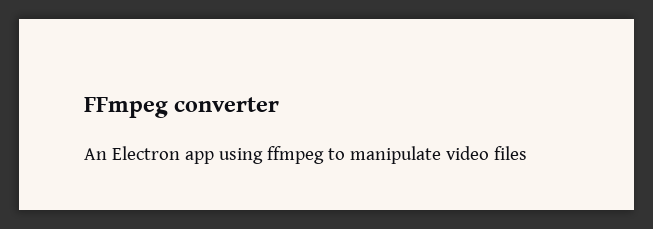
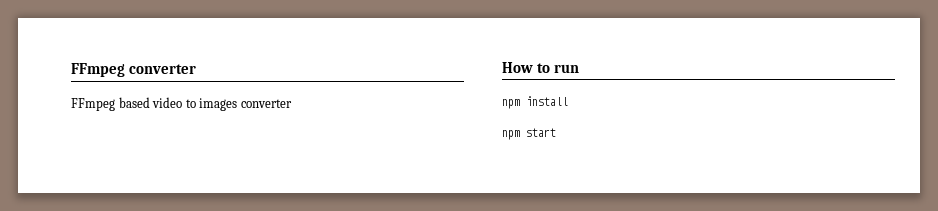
[84,146,527,164] An Electron app using ffmpeg to manipulate video files -> [71,97,292,111] [502,62,579,73] [502,96,568,109] [502,128,556,140] FFmpeg based video to images converter // How to run // npm install // npm start

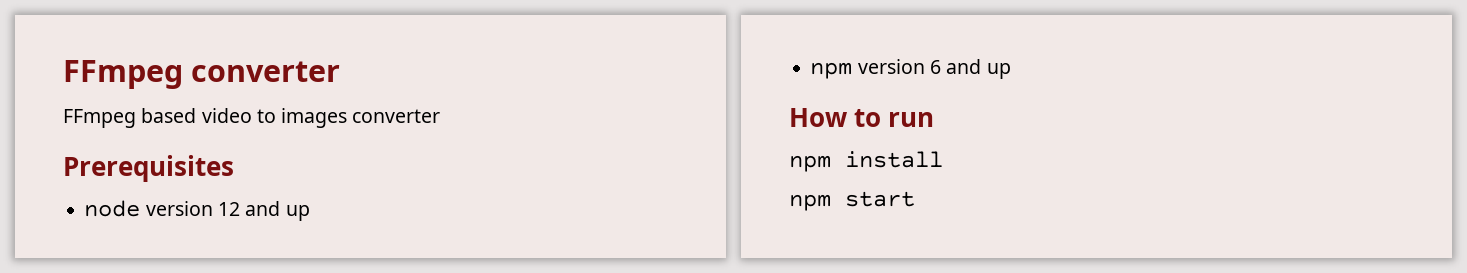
(292, 103) none -> [63,155,234,182] [84,200,310,221] [810,59,1011,79] // Prerequisites // node version 12 and up // npm version 6 and up

